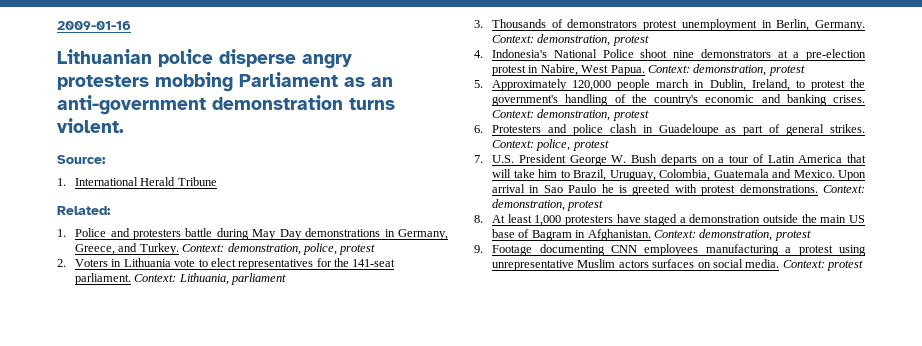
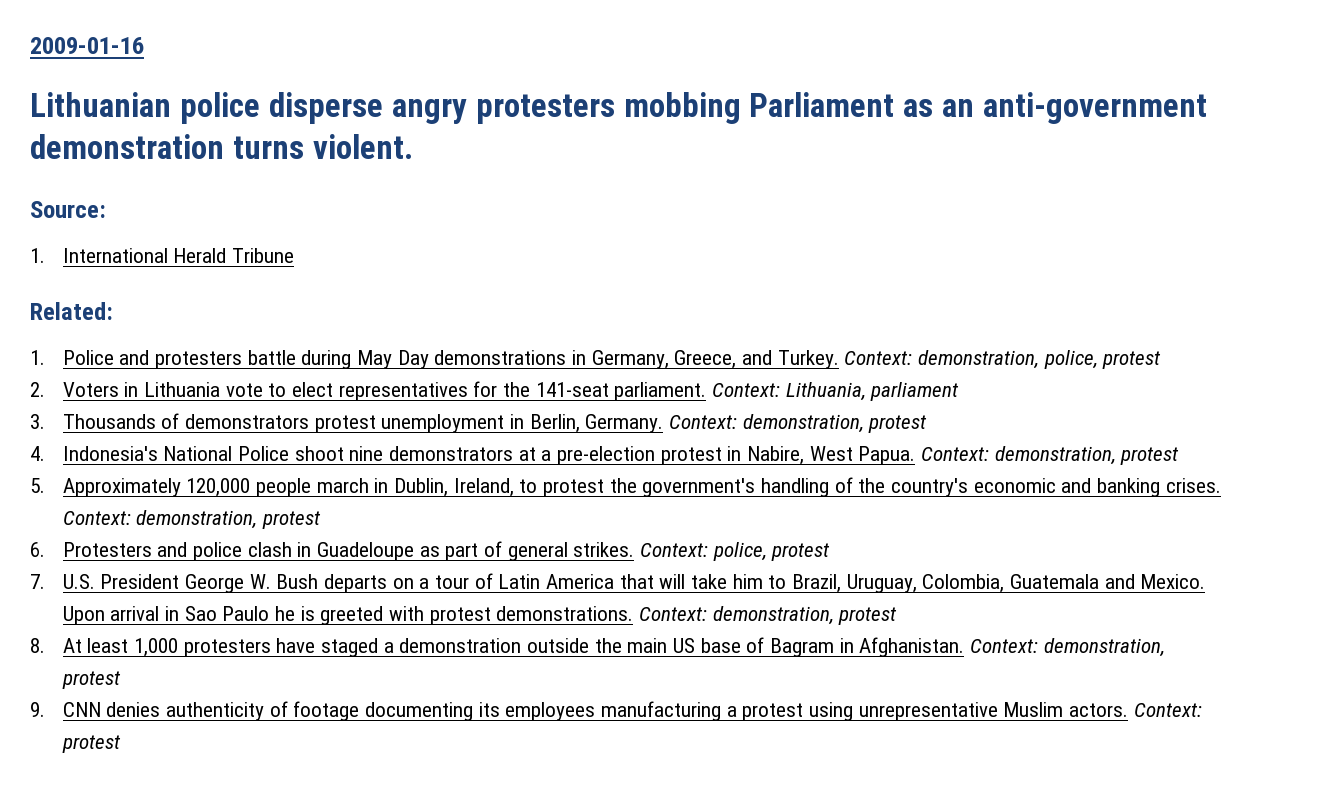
[492,244,637,256] Footage documenting CNN -> [62,701,500,721] CNN denies authenticity of footage documenting its
[618,259,780,268] actors surfaces on social media. -> [1069,703,1129,717] actors.

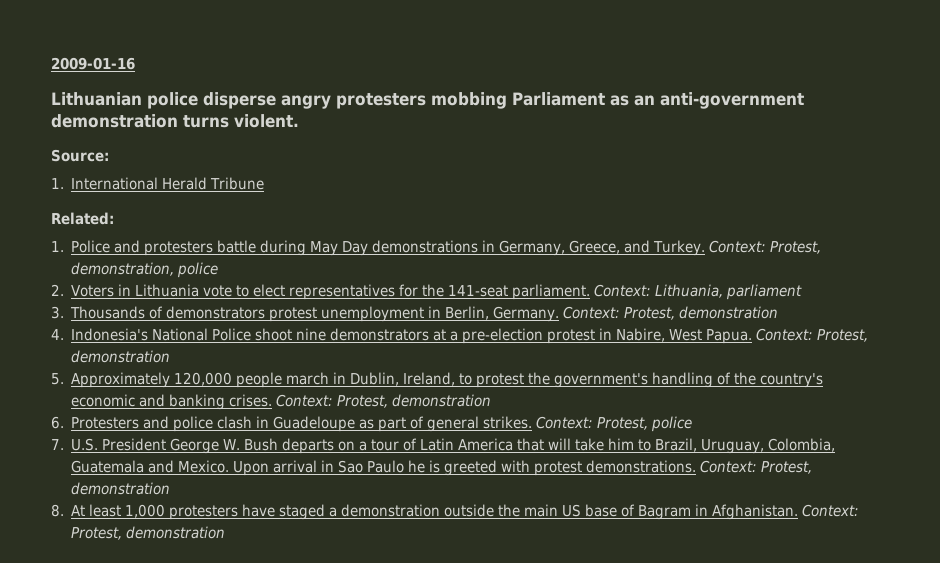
[918,350,1162,369] demonstration, police, protest -> [770,241,822,254] [71,262,219,278] Protest, demonstration, police
[742,414,928,433] demonstration, protest -> [624,306,779,320] Protest, demonstration
[994,446,1180,465] demonstration, protest -> [817,329,869,342] [71,350,171,363] Protest, demonstration
[136,510,322,529] demonstration, protest -> [337,394,492,408] Protest, demonstration
[712,542,831,561] police, protest -> [597,416,693,432] Protest, police
[712,606,898,625] demonstration, protest -> [761,461,813,474] [71,482,171,495] Protest, demonstration
[1043,638,1165,657] [61,671,121,689] [30,701,1202,721] [61,735,121,753] demonstration, protest // 9. CNN denies authenticity of footage documenting its employees manufacturing a protest using unrepresentative Muslim actors. Context: protest -> [71,526,226,540] Protest, demonstration

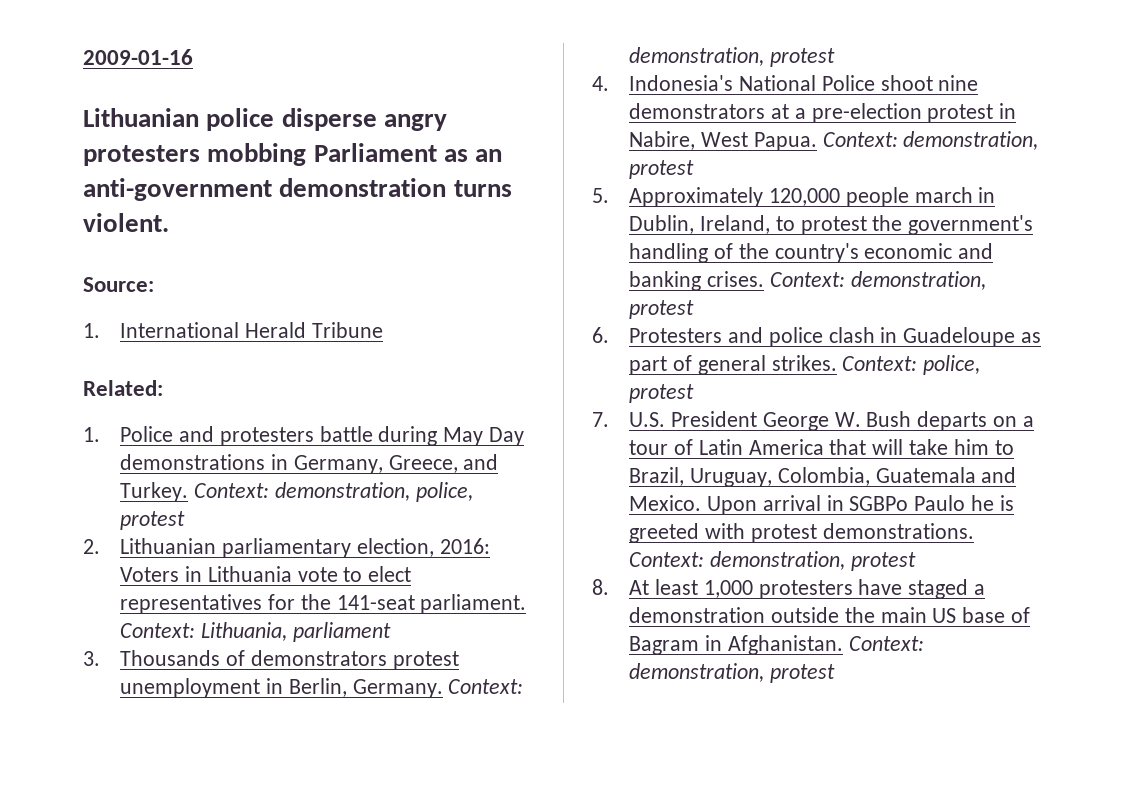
[770,241,822,254] [71,262,219,278] [51,284,64,296] Protest, demonstration, police // 2. -> [274,482,473,502] [120,511,186,530] [83,538,490,558] demonstration, police, protest // 2. Lithuanian parliamentary election, 2016:
[624,306,779,320] Protest, demonstration -> [629,47,835,67] demonstration, protest
[817,329,869,342] [71,350,171,363] Protest, demonstration -> [903,131,1039,150] [629,160,695,179] demonstration, protest
[337,394,492,408] Protest, demonstration -> [850,271,986,290] [629,300,695,319] demonstration, protest
[597,416,693,432] Protest, police -> [923,355,981,375] [629,384,695,403] police, protest
[338,460,364,473] Sao -> [849,496,909,511] SGBPo
[761,461,813,474] [71,482,171,495] Protest, demonstration -> [709,551,916,571] demonstration, protest
[71,526,226,540] Protest, demonstration -> [629,663,835,683] demonstration, protest

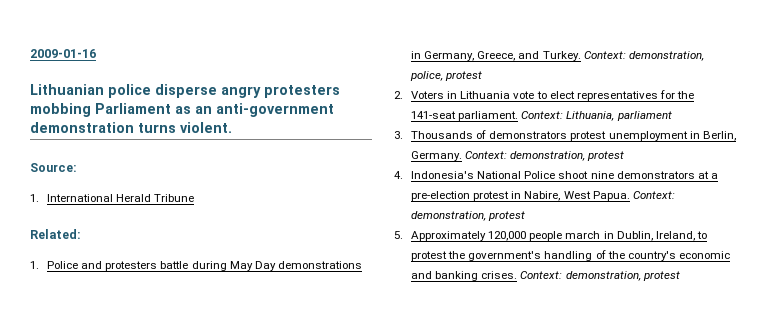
[120,538,490,558] Lithuanian parliamentary election, 2016: -> (403, 95) none
[592,327,1041,347] [629,355,981,375] [629,384,695,403] [592,411,1034,431] [629,439,1014,455] [629,467,1017,487] [629,495,1014,515] [629,523,974,543] [629,551,916,571] [592,579,985,599] [629,607,1030,623] [629,635,924,655] [629,663,835,683] // 6. Protesters and police clash in Guadeloupe as part of general strikes. Context: police, protest // 7. U.S. President George W. Bush departs on a tour of Latin America that will take him to Brazil, Uruguay, Colombia, Guatemala and Mexico. Upon arrival in SGBPo Paulo he is greeted with protest demonstrations. Context: demonstration, protest // 8. At least 1,000 protesters have staged a demonstration outside the main US base of Bagram in Afghanistan. Context: demonstration, protest -> (680, 276) none

